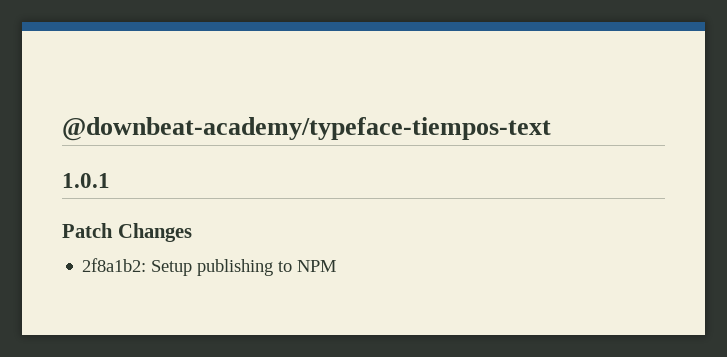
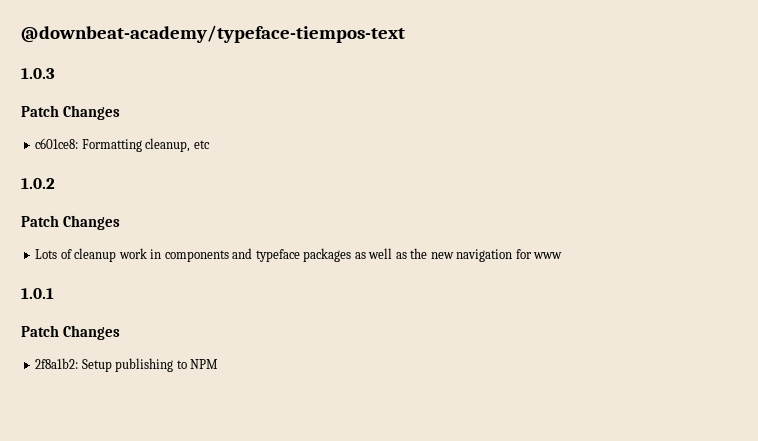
(551, 129) none -> [21,68,55,79] [21,105,120,120] [35,138,210,152] [21,178,55,189] [21,215,120,230] [35,248,563,262] // 1.0.3 // Patch Changes // c601ce8: Formatting cleanup, etc // 1.0.2 // Patch Changes // Lots of cleanup work in components and typeface packages as well as the new navigation for www

